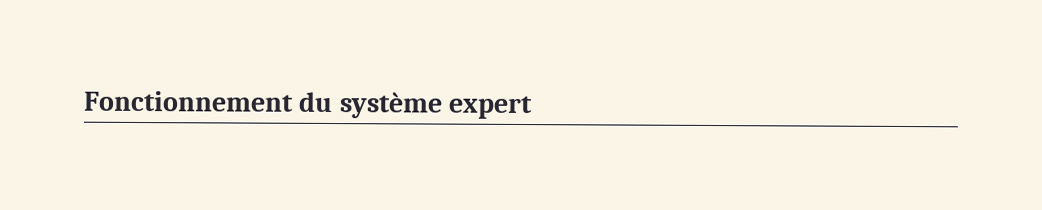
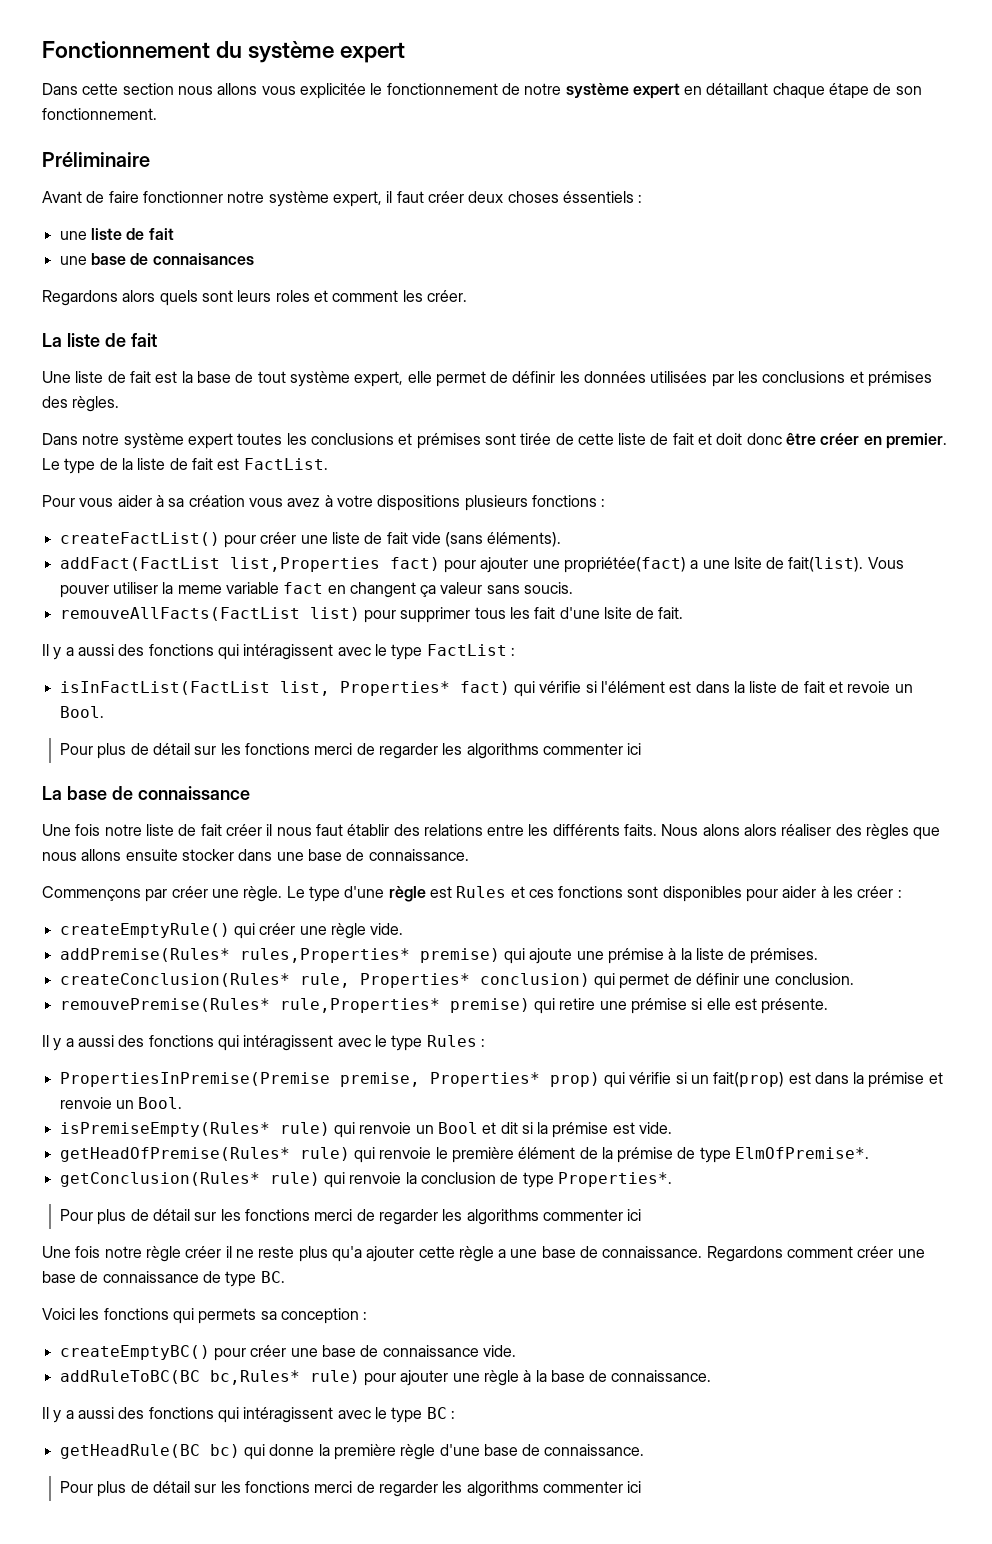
(534, 107) none -> [42,83,922,99] [42,108,157,120] [42,152,150,167] [42,191,643,207] [59,228,174,240] [59,253,254,265] [42,290,467,306] [42,333,157,347] [42,371,933,387] [42,396,120,412] [42,433,948,449] [42,458,328,474] [42,495,606,511] [59,532,562,548] [59,557,904,573] [59,582,574,598] [59,607,684,623] [42,644,515,660] [59,681,913,697] [59,706,104,718] [60,743,642,759] [42,786,250,800] [42,824,941,840] [42,849,469,861] [42,886,902,902] [59,923,404,939] [59,948,819,964] [59,973,854,989] [59,998,829,1014] [42,1035,485,1051] [59,1072,943,1088] [59,1097,183,1109] [59,1122,673,1138] [59,1147,870,1163] [59,1172,672,1188] [60,1209,642,1225] [42,1246,925,1262] [42,1271,285,1287] [42,1308,368,1324] [59,1345,516,1361] [59,1370,712,1386] [42,1407,455,1423] [59,1444,645,1460] [60,1481,642,1497] // Dans cette section nous allons vous explicitée le fonctionnement de notre système expert en détaillant chaque étape de son fonctionnement. // Préliminaire // Avant de faire fonctionner notre système expert, il faut créer deux choses éssentiels : // une liste de fait // une base de connaisances // Regardons alors quels sont leurs roles et comment les créer. // La liste de fait // Une liste de fait est la base de tout système expert, elle permet de définir les données utilisées par les conclusions et prémises des règles. // Dans notre système expert toutes les conclusions et prémises sont tirée de cette liste de fait et doit donc être créer en premier. Le type de la liste de fait est FactList. // Pour vous aider à sa création vous avez à votre dispositions plusieurs fonctions : // createFactList() pour créer une liste de fait vide (sans éléments). // addFact(FactList list,Properties fact) pour ajouter une propriétée(fact) a une lsite de fait(list). Vous pouver utiliser la meme variable fact en changent ça valeur sans soucis. // remouveAllFacts(FactList list) pour supprimer tous les fait d'une lsite de fait. // Il y a aussi des fonctions qui intéragissent avec le type FactList : // isInFactList(FactList list, Properties* fact) qui vérifie si l'élément est dans la liste de fait et revoie un Bool. // Pour plus de détail sur les fonctions merci de regarder les algorithms commenter ici // La base de connaissance // Une fois notre liste de fait créer il nous faut établir des relations entre les différents faits. Nous alons alors réaliser des règles que nous allons ensuite stocker dans une base de connaissance. // Commençons par créer une règle. Le type d'une règle est Rules et ces fonctions sont disponibles pour aider à les créer : // createEmptyRule() qui créer une règle vide. // addPremise(Rules* rules,Properties* premise) qui ajoute une prémise à la liste de prémises. // createConclusion(Rules* rule, Properties* conclusion) qui permet de définir une conclusion. // remouvePremise(Rules* rule,Properties* premise) qui retire une prémise si elle est présente. // Il y a aussi des fonctions qui intéragissent avec le type Rules : // PropertiesInPremise(Premise premise, Properties* prop) qui vérifie si un fait(prop) est dans la prémise et renvoie un Bool. // isPremiseEmpty(Rules* rule) qui renvoie un Bool et dit si la prémise est vide. // getHeadOfPremise(Rules* rule) qui renvoie le première élément de la prémise de type ElmOfPremise*. // getConclusion(Rules* rule) qui renvoie la conclusion de type Properties*. // Pour plus de détail sur les fonctions merci de regarder les algorithms commenter ici // Une fois notre règle créer il ne reste plus qu'a ajouter cette règle a une base de connaissance. Regardons comment créer une base de connaissance de type BC. // Voici les fonctions qui permets sa conception : // createEmptyBC() pour créer une base de connaissance vide. // addRuleToBC(BC bc,Rules* rule) pour ajouter une règle à la base de connaissance. // Il y a aussi des fonctions qui intéragissent avec le type BC : // getHeadRule(BC bc) qui donne la première règle d'une base de connaissance. // Pour plus de détail sur les fonctions merci de regarder les algorithms commenter ici

